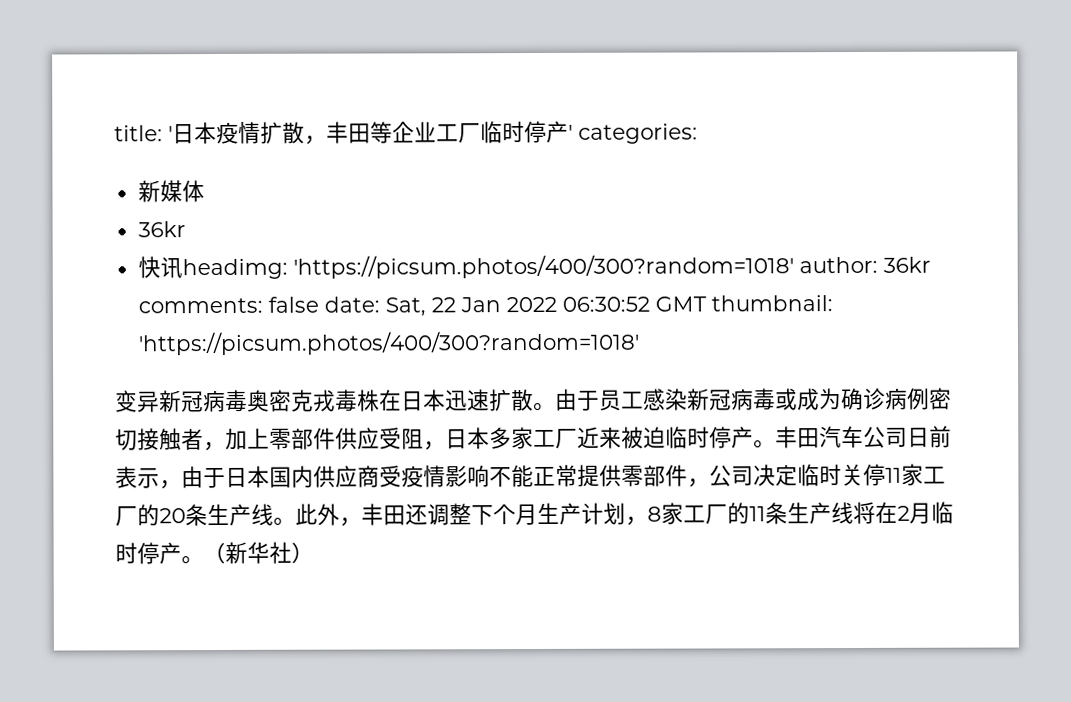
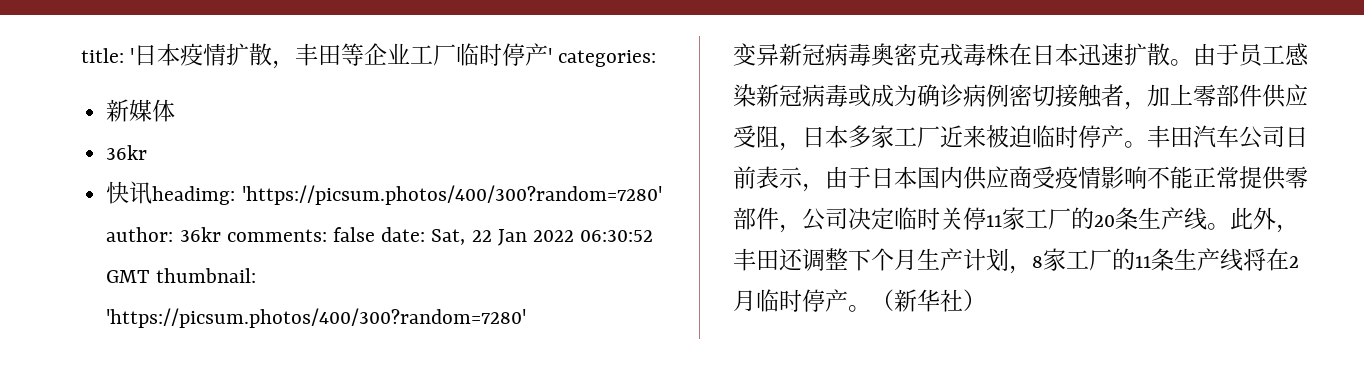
[292,254,794,279] 'https://picsum.photos/400/300?random=1018' -> [241,185,662,205] 'https://picsum.photos/400/300?random=7280'
[137,330,640,356] 'https://picsum.photos/400/300?random=1018' -> [106,308,527,328] 'https://picsum.photos/400/300?random=7280'

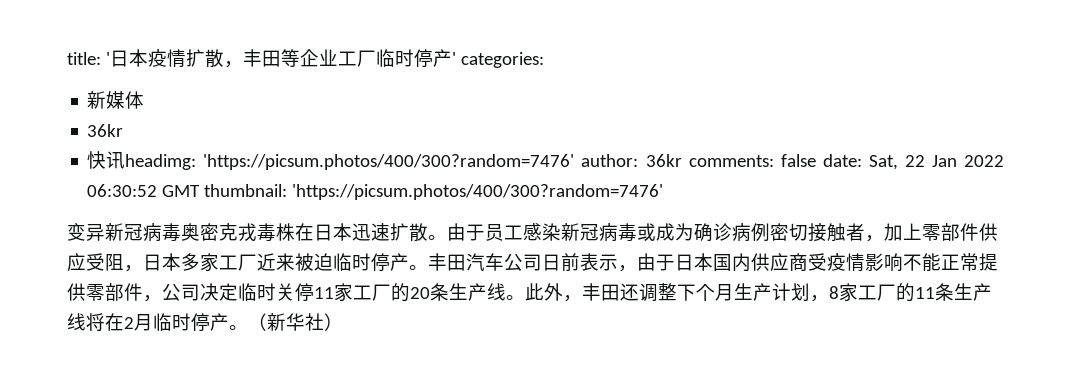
[241,185,662,205] 'https://picsum.photos/400/300?random=7280' -> [203,154,575,170] 'https://picsum.photos/400/300?random=7476'
[106,308,527,328] 'https://picsum.photos/400/300?random=7280' -> [292,184,664,200] 'https://picsum.photos/400/300?random=7476'

